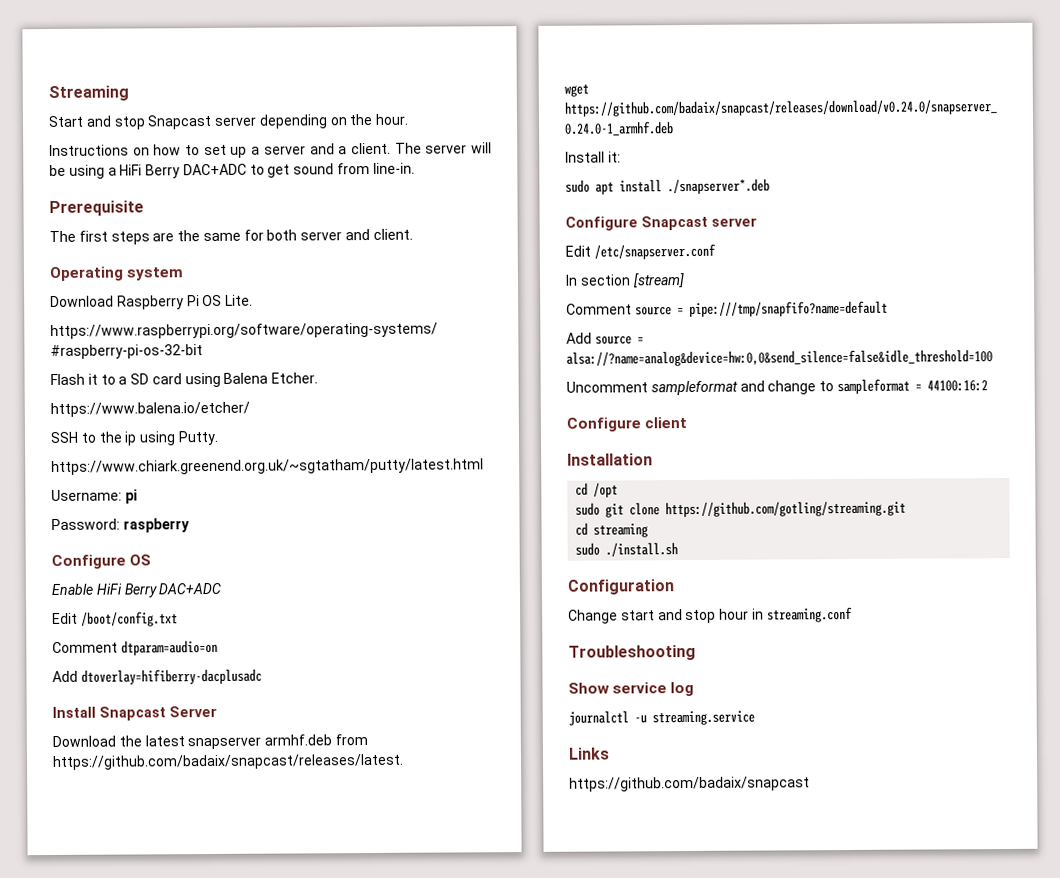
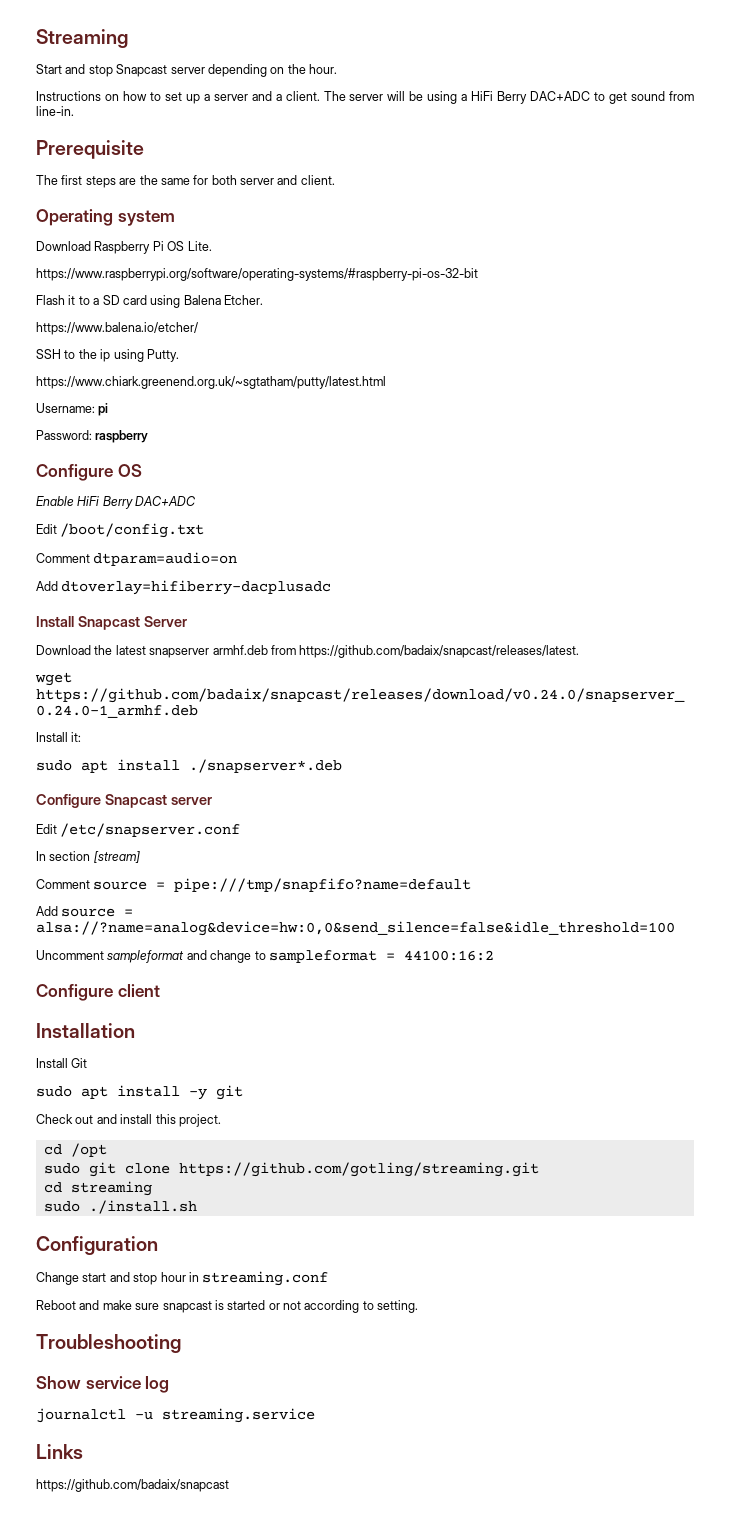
(653, 459) none -> [36,1058,88,1068] [36,1085,243,1100] [36,1114,221,1127] // Install Git // sudo apt install -y git // Check out and install this project.
(853, 614) none -> [36,1300,419,1313] // Reboot and make sure snapcast is started or not according to setting.

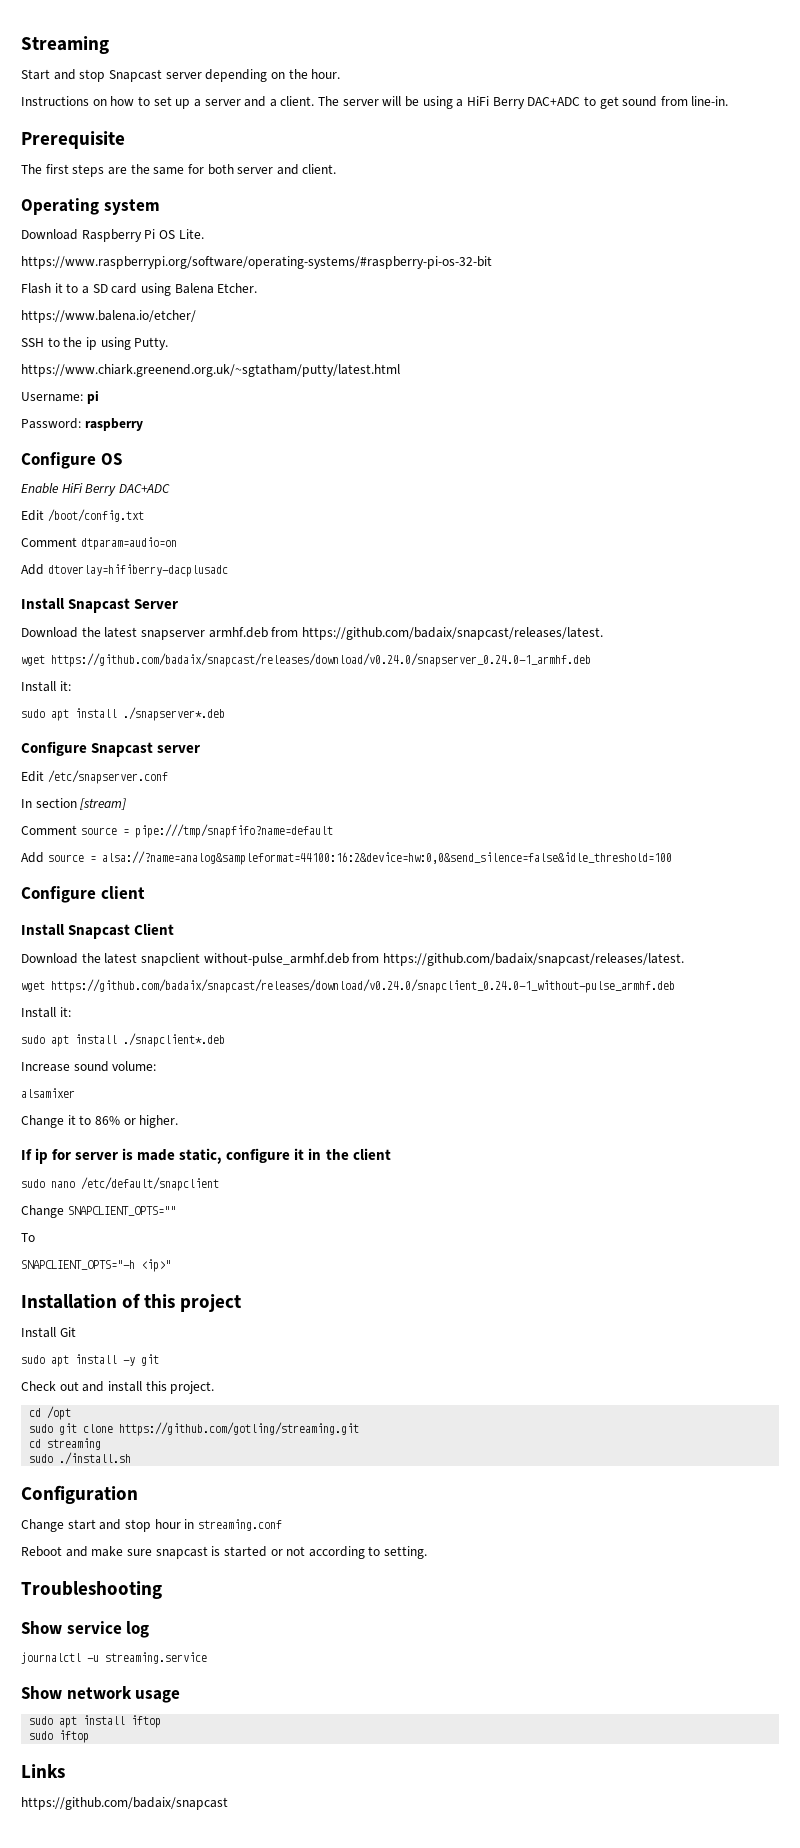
[36,921,675,936] [36,950,494,963] [36,984,160,1001] [36,1023,135,1038] alsa://?name=analog&device=hw:0,0&send_silence=false&idle_threshold=100 // Uncomment sampleformat and change to sampleformat = 44100:16:2 // Configure client // Installation -> [101,851,672,865] [21,886,145,903] [21,923,175,939] [21,953,684,966] [21,979,675,993] [21,1007,71,1018] [21,1033,225,1047] [21,1061,157,1072] [21,1088,75,1098] [21,1115,179,1128] [21,1148,391,1164] [21,1177,219,1191] [21,1205,176,1218] [21,1233,35,1242] [21,1259,171,1272] [21,1293,242,1312] alsa://?name=analog&sampleformat=44100:16:2&device=hw:0,0&send_silence=false&idle_threshold=100 // Configure client // Install Snapcast Client // Download the latest snapclient without-pulse_armhf.deb from https://github.com/badaix/snapcast/releases/latest. // wget https://github.com/badaix/snapcast/releases/download/v0.24.0/snapclient_0.24.0-1_without-pulse_armhf.deb // Install it: // sudo apt install ./snapclient*.deb // Increase sound volume: // alsamixer // Change it to 86% or higher. // If ip for server is made static, configure it in the client // sudo nano /etc/default/snapclient // Change SNAPCLIENT_OPTS="" // To // SNAPCLIENT_OPTS="-h <ip>" // Installation of this project
(315, 1415) none -> [21,1686,181,1703] [29,1715,162,1728] [29,1730,90,1743] // Show network usage // sudo apt install iftop // sudo iftop

